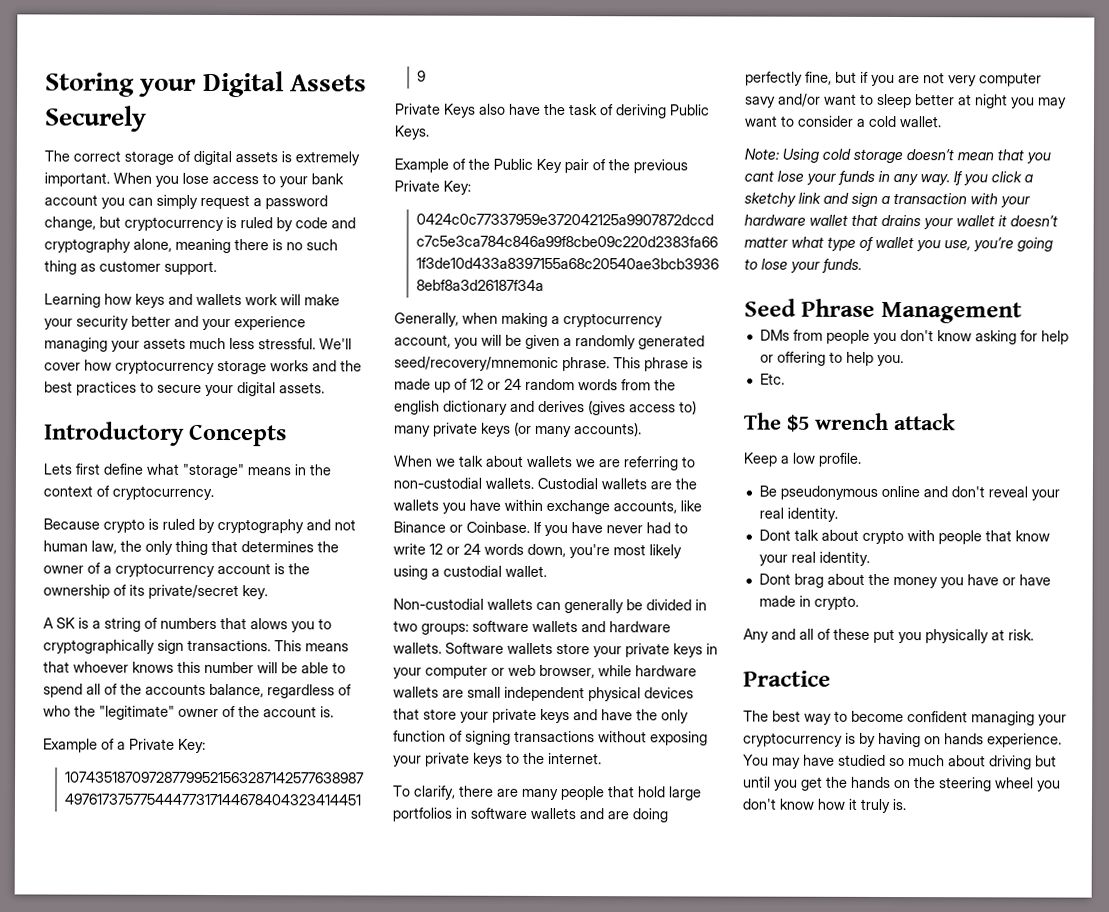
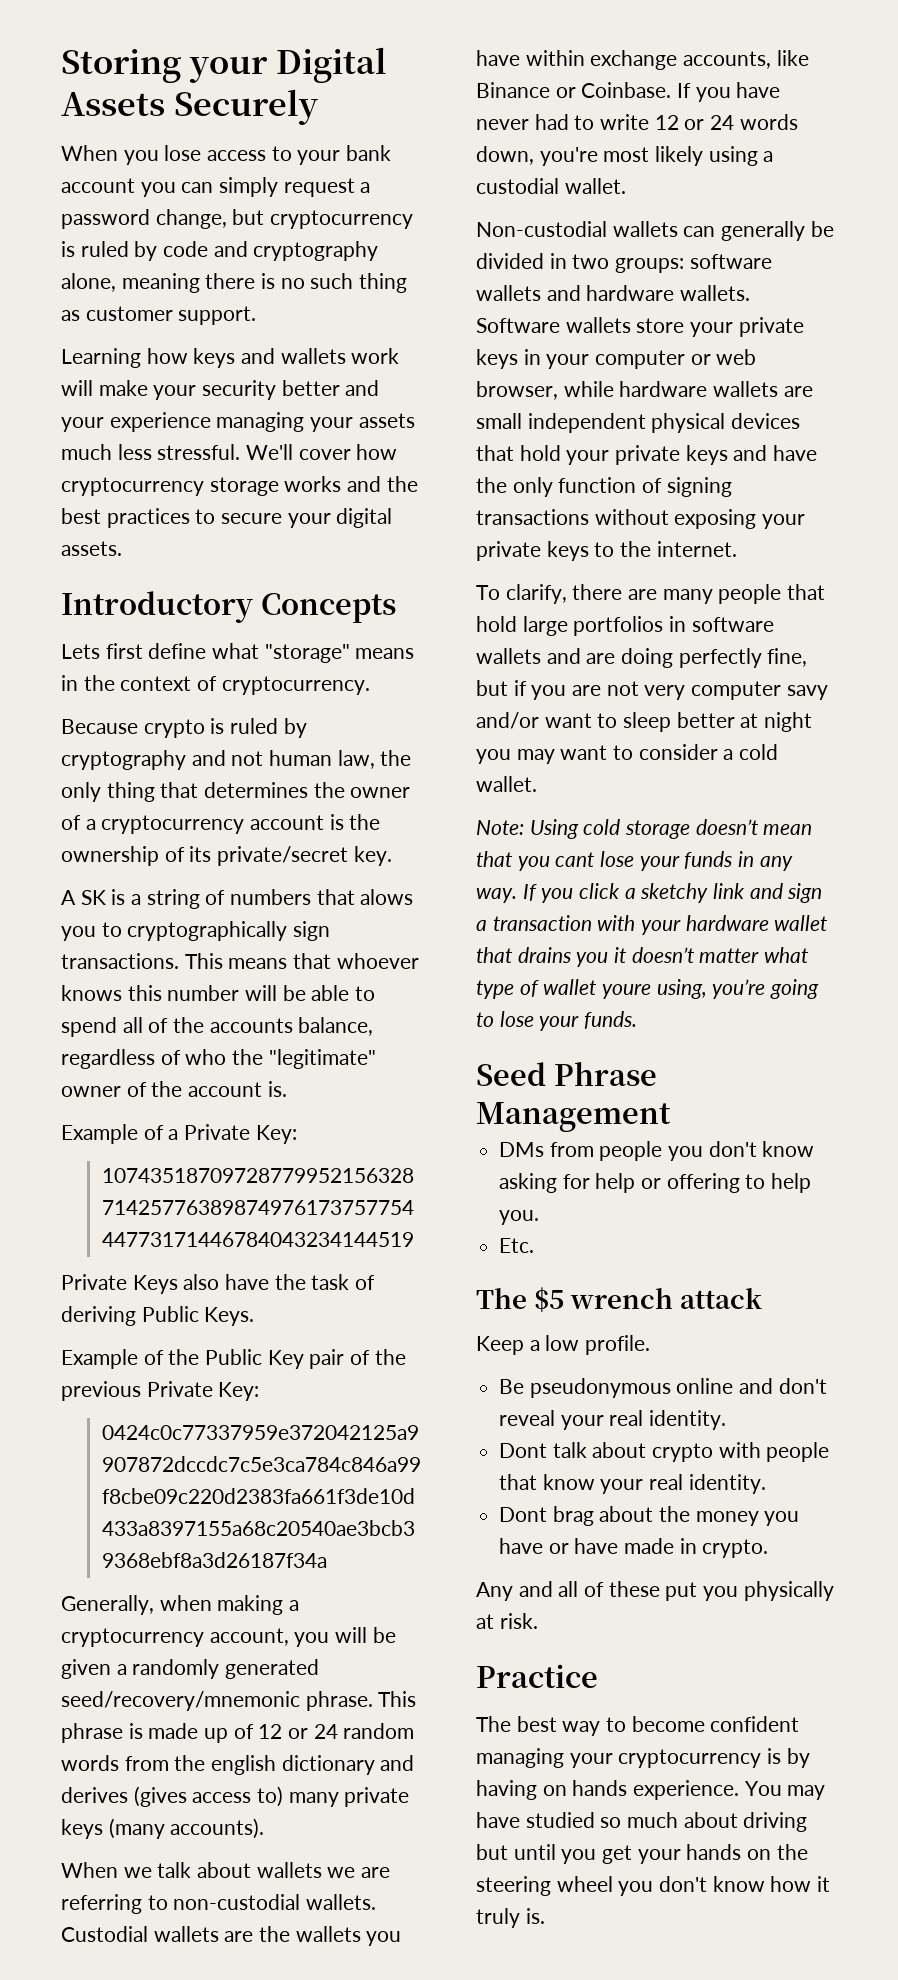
[44,150,360,166] [44,172,110,187] The correct storage of digital assets is extremely important. -> (318, 107) none
[514,421,572,438] (or many -> [108,1818,165,1839] (many
[423,708,457,720] store -> [519,445,561,461] hold
[923,215,995,230] your wallet -> [576,952,609,967] you
[916,240,971,252] you use, -> [602,979,707,999] youre using,
[826,776,848,788] the -> [637,1849,681,1864] your

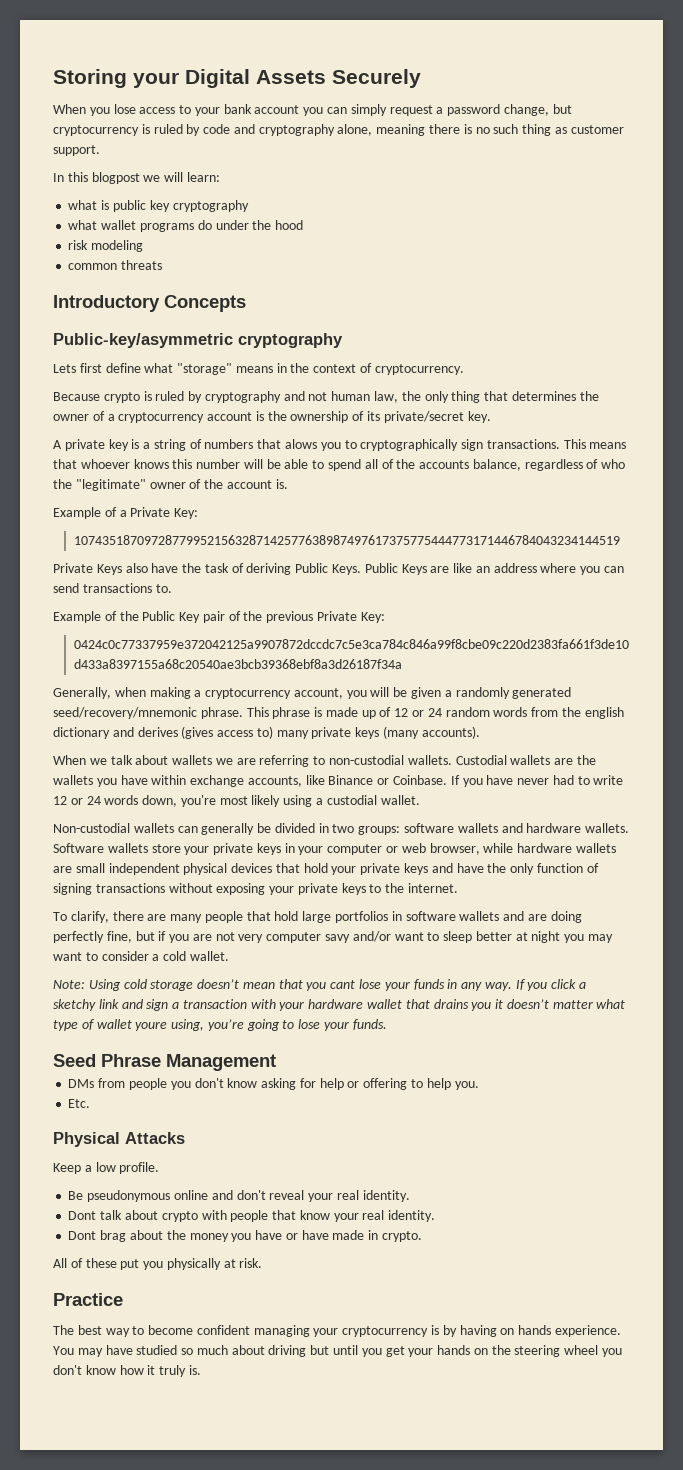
[61,348,400,368] [61,380,380,400] [61,412,415,432] [61,444,398,460] [61,476,418,496] [61,508,393,528] [61,541,122,556] Learning how keys and wallets work will make your security better and your experience managing your assets much less stressful. We'll cover how cryptocurrency storage works and the best practices to secure your digital assets. -> [53,172,220,184] [68,200,249,212] [68,220,304,232] [68,240,144,252] [68,260,163,270] In this blogpost we will learn: // what is public key cryptography // what wallet programs do under the hood // risk modeling // common threats
(396, 608) none -> [53,333,343,348] // Public-key/asymmetric cryptography
[80,890,106,905] SK -> [64,439,129,451] private key
(255, 1316) none -> [364,563,625,575] [53,583,172,593] Public Keys are like an address where you can send transactions to.
[476,1287,763,1312] The $5 wrench attack -> [53,1132,185,1147] Physical Attacks
[476,1581,579,1601] Any and all -> [53,1258,67,1268] All

